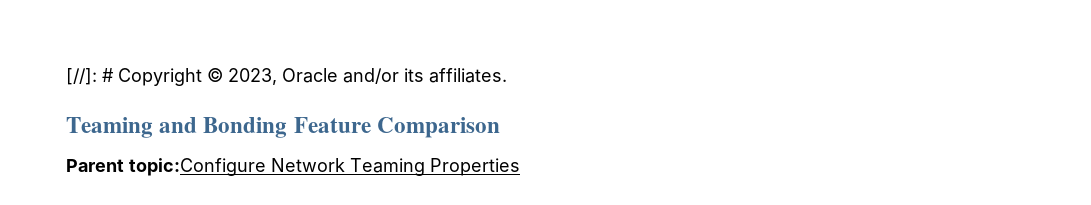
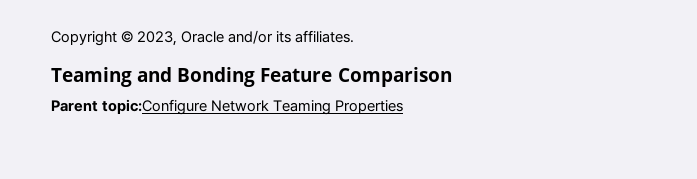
[66,68,114,85] [//]: # -> (51, 38) none

